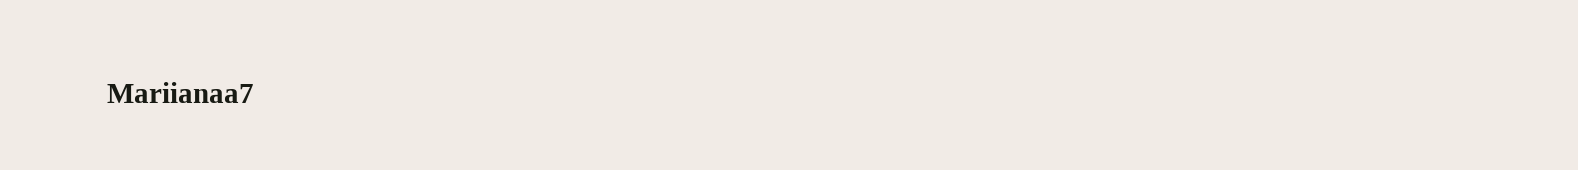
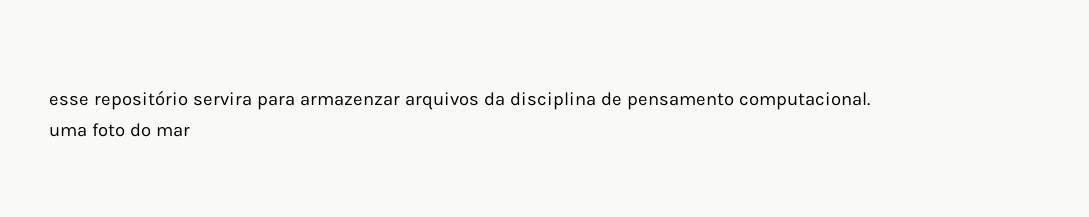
[107,82,254,103] Mariianaa7 -> [49,90,870,110] [49,123,190,137] esse repositório servira para armazenzar arquivos da disciplina de pensamento computacional. // uma foto do mar

